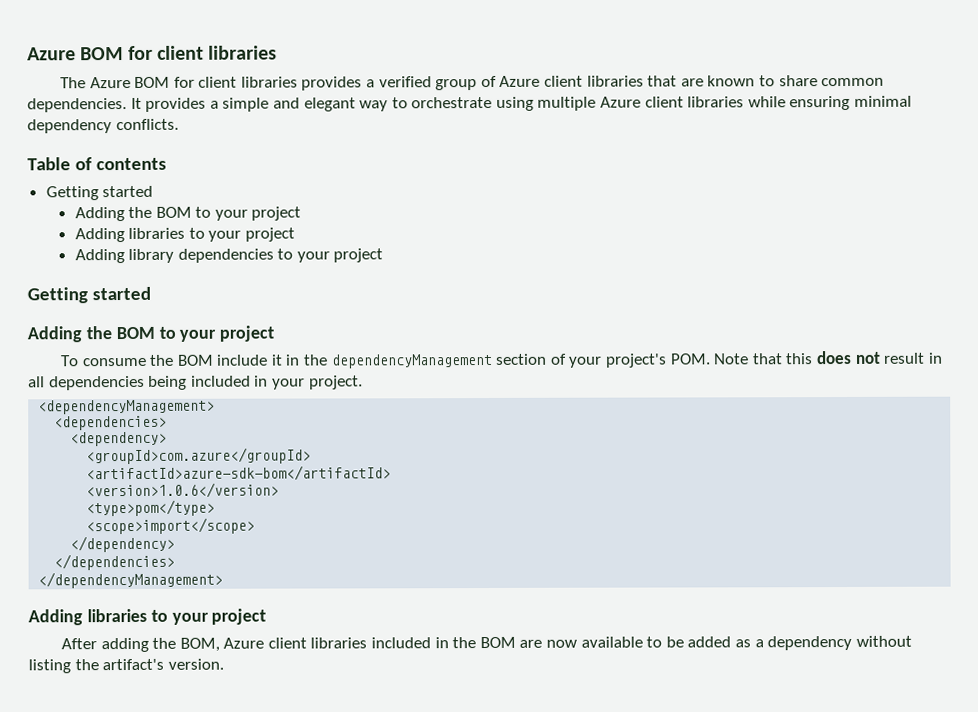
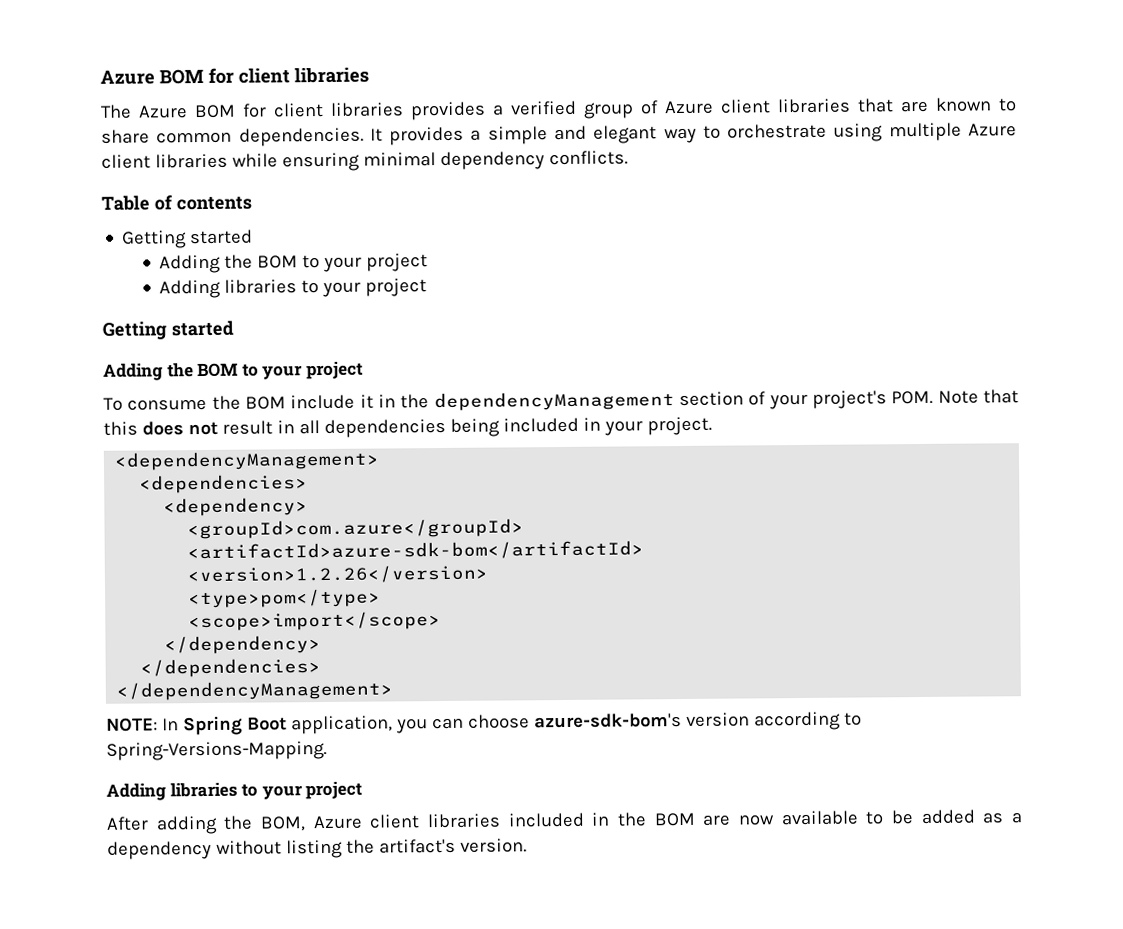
[74,248,384,264] // Adding library dependencies to your project -> (428, 287) none
[86,482,280,499] <version>1.0.6</version> -> [187,564,489,585] <version>1.2.26</version>
(224, 580) none -> [106,711,862,736] [106,740,327,761] // NOTE: In Spring Boot application, you can choose azure-sdk-bom's version according to Spring-Versions-Mapping.

